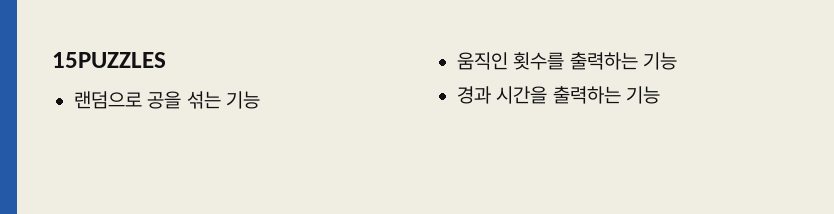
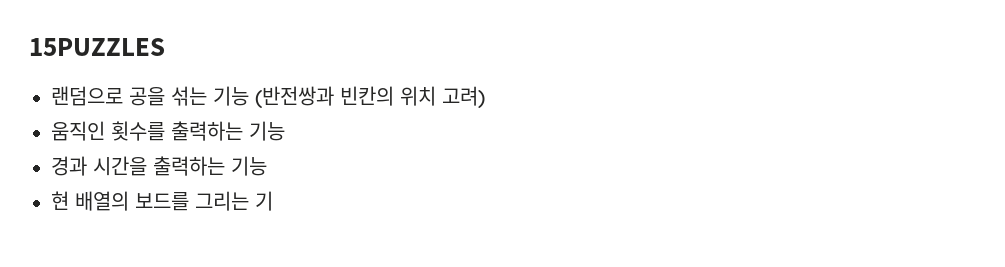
(261, 100) none -> [255,86,485,108] (반전쌍과 빈칸의 위치 고려)
(661, 95) none -> [51,191,273,211] // 현 배열의 보드를 그리는 기

